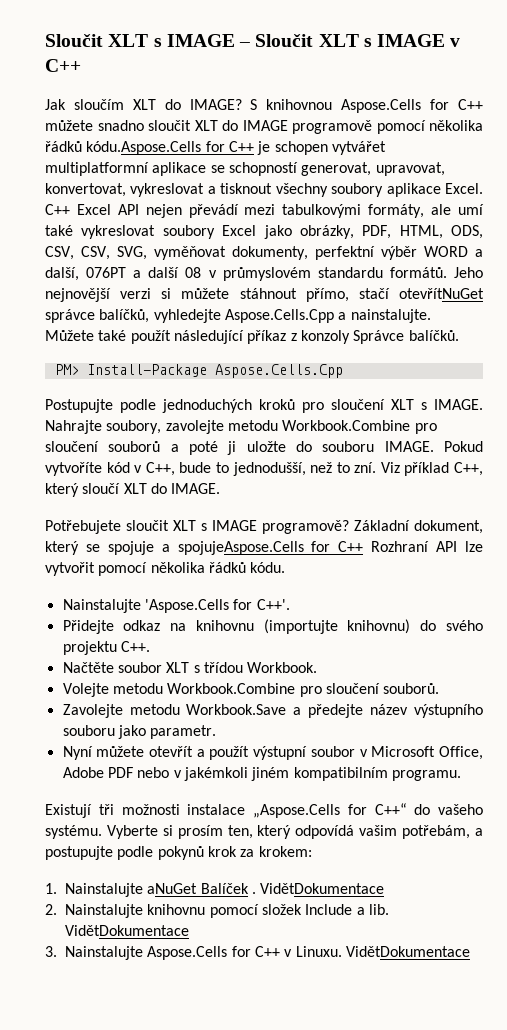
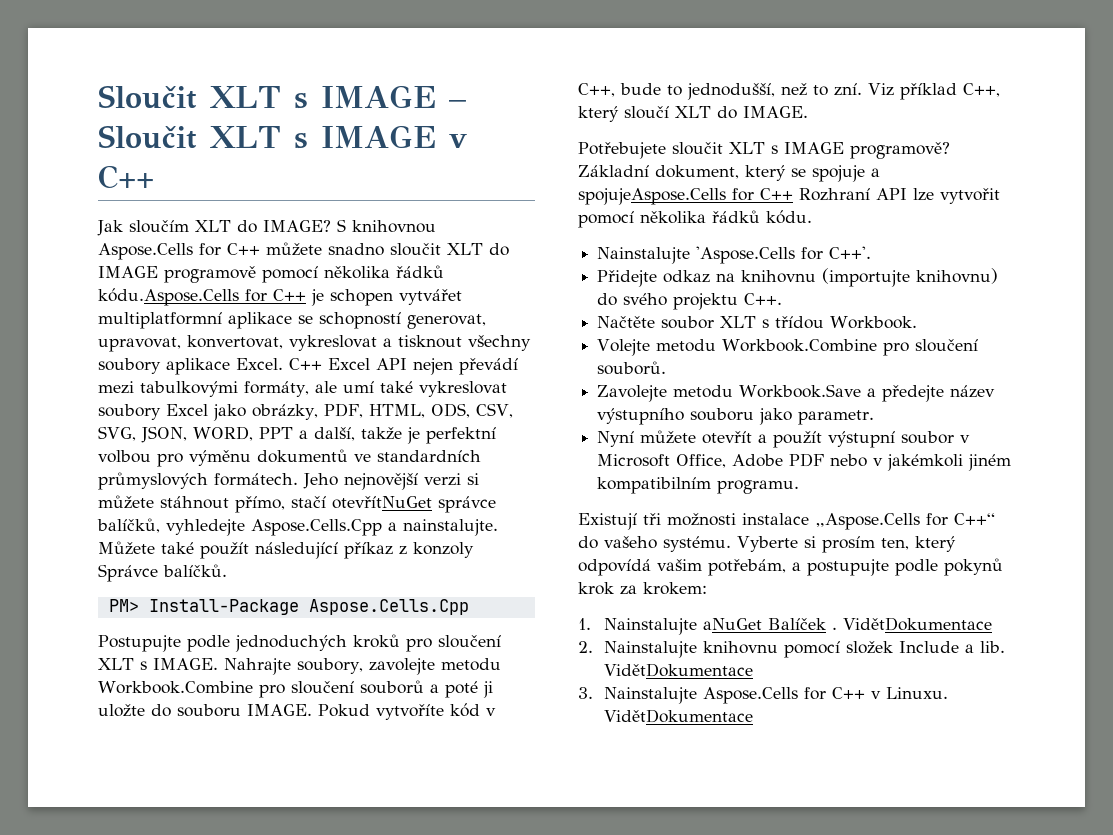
[81,246,483,260] [45,267,447,281] CSV, SVG, vyměňovat dokumenty, perfektní výběr WORD a další, 076PT a další 08 v průmyslovém standardu formátů. -> [98,426,496,444] [98,449,481,467] [98,472,298,490] SVG, JSON, WORD, PPT a další, takže je perfektní volbou pro výměnu dokumentů ve standardních průmyslových formátech.

